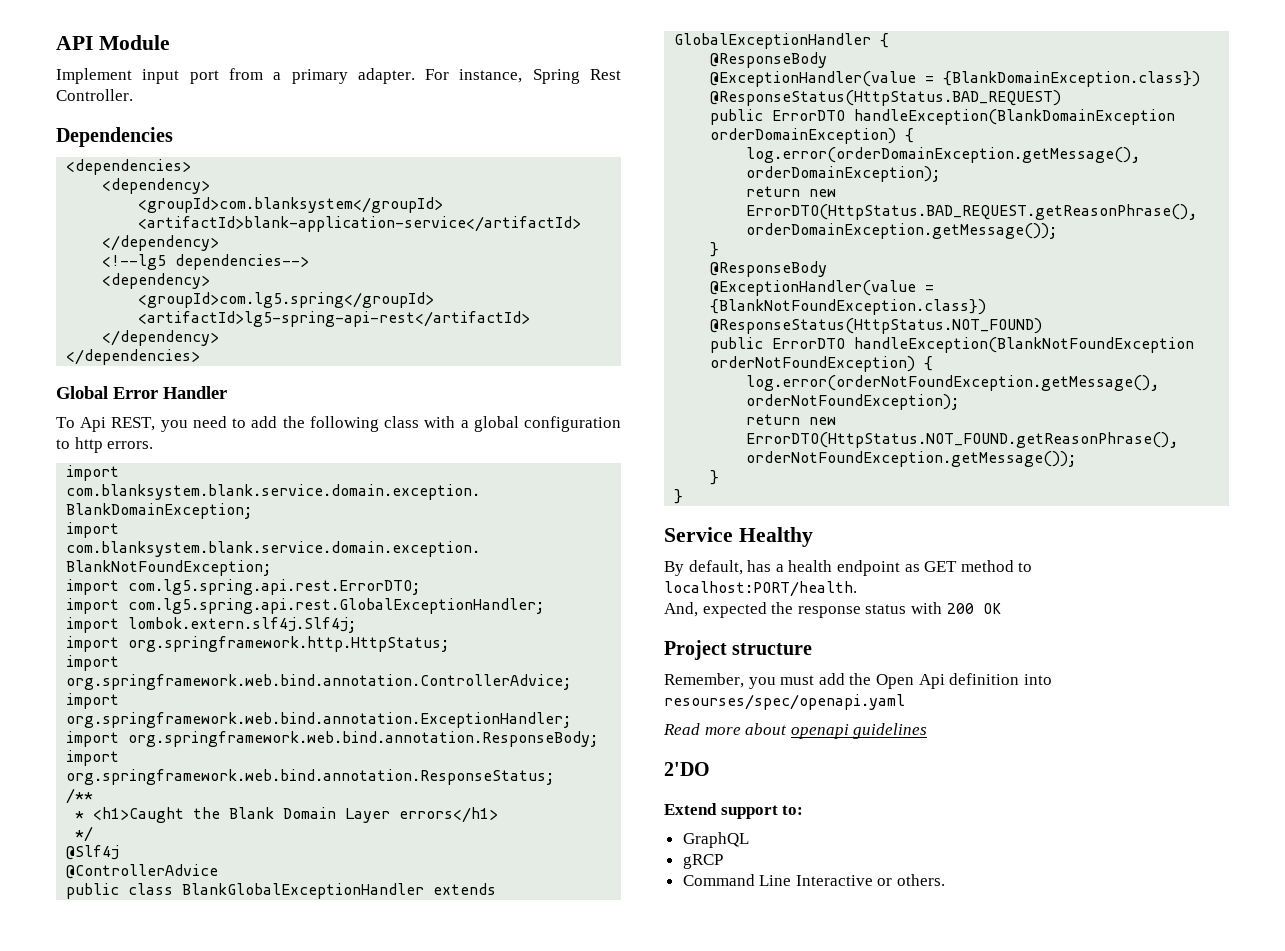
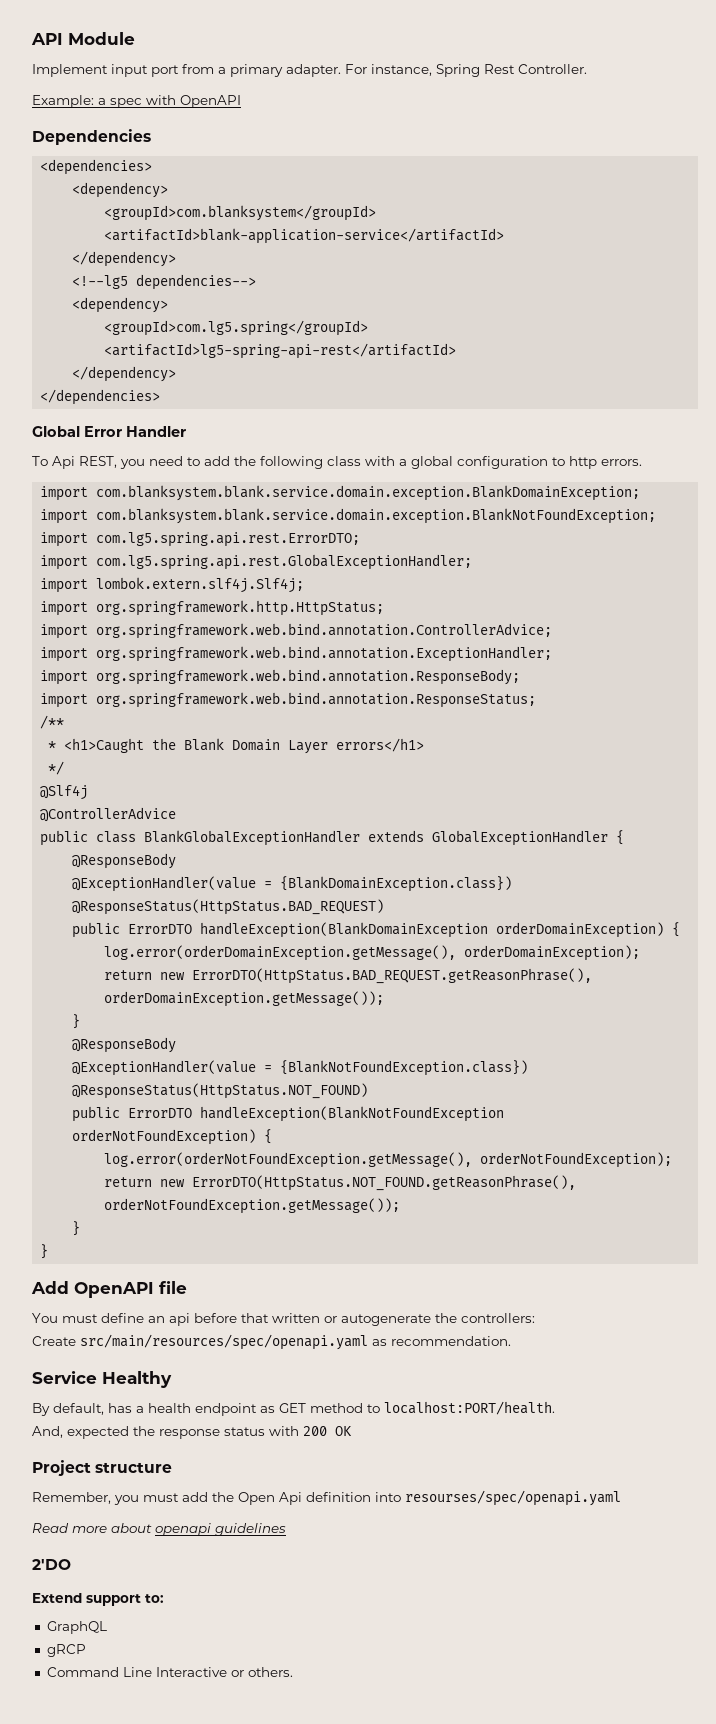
(133, 95) none -> [32,95,241,108] // Example: a spec with OpenAPI
(684, 496) none -> [31,1281,187,1298] [32,1313,535,1326] [32,1334,511,1350] // Add OpenAPI file // You must define an api before that written or autogenerate the controllers: // Create src/main/resources/spec/openapi.yaml as recommendation.

